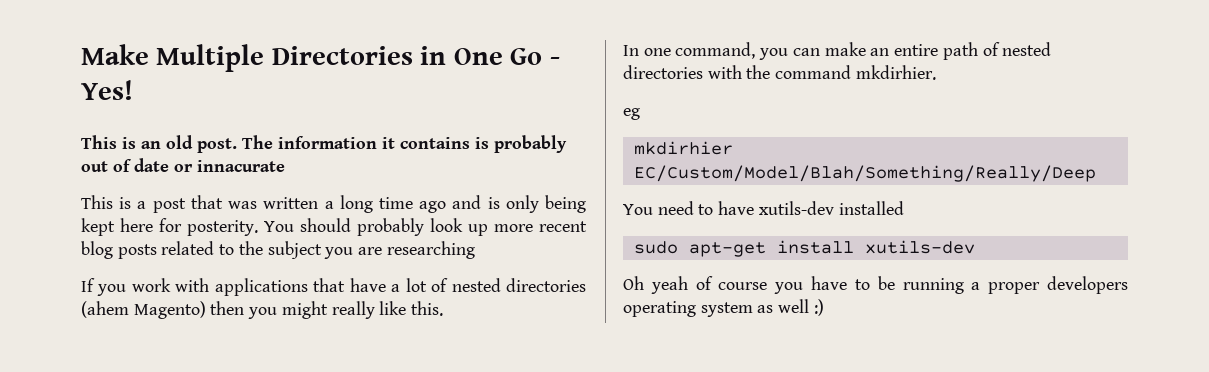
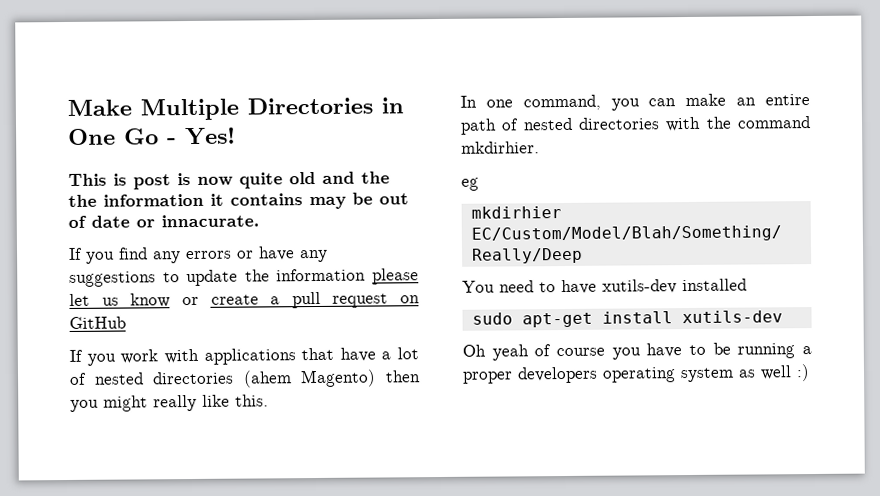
[141,135,273,153] an old post. The -> [133,171,390,190] [68,194,97,207] post is now quite old and the the
[475,135,567,153] is probably -> [309,192,373,210] may be
[197,160,285,172] [81,195,586,213] [81,218,587,236] [81,241,475,259] innacurate // This is a post that was written a long time ago and is only being kept here for posterity. You should probably look up more recent blog posts related to the subject you are researching -> [161,214,259,228] [68,246,328,264] [69,268,419,287] [69,291,420,309] [69,316,126,329] innacurate. // If you find any errors or have any suggestions to update the information please let us know or create a pull request on GitHub

